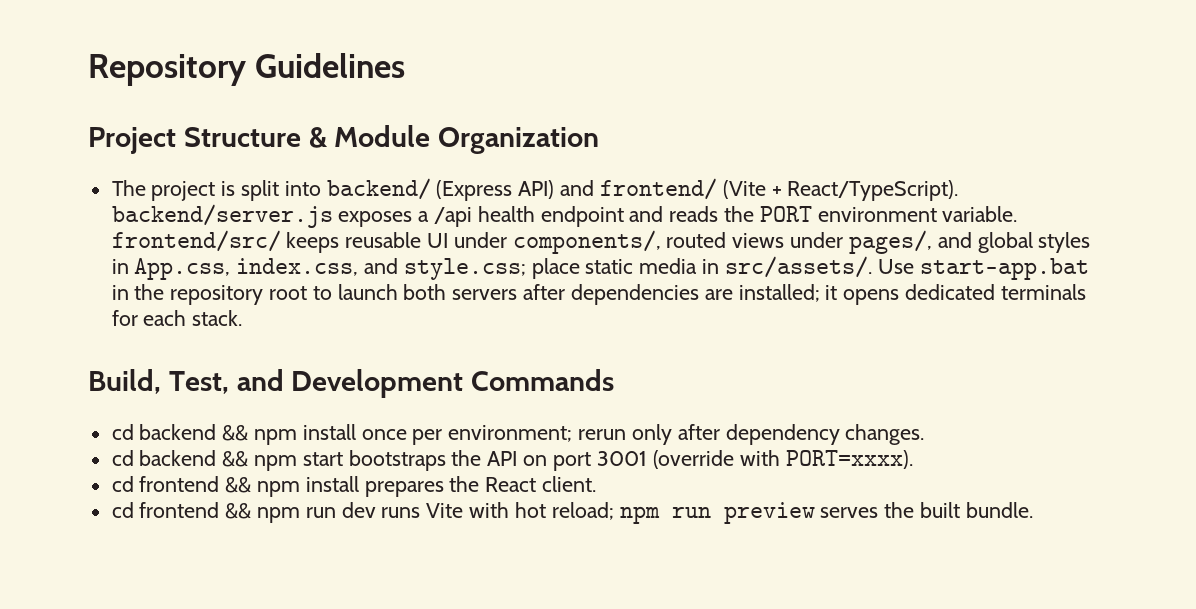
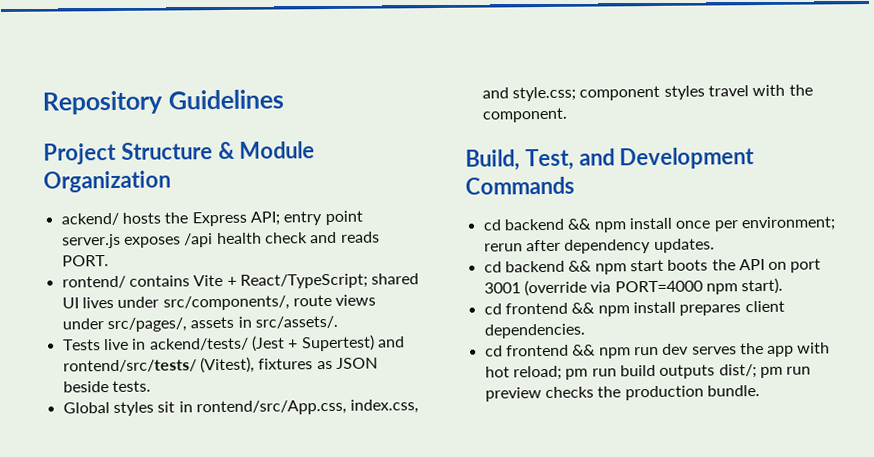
[111,178,959,201] [111,204,430,228] The project is split into backend/ (Express API) and frontend/ (Vite + React/TypeScript). backend/server.js exposes a -> [60,210,363,227] [61,233,181,249] ackend/ hosts the Express API; entry point server.js exposes
[540,206,624,227] endpoint -> [264,232,308,244] check
[724,206,1018,222] [111,230,1091,254] [111,256,1089,280] [111,284,1086,305] [111,310,243,326] the PORT environment variable. frontend/src/ keeps reusable UI under components/, routed views under pages/, and global styles in App.css, index.css, and style.css; place static media in src/assets/. Use start-app.bat in the repository root to launch both servers after dependencies are installed; it opens dedicated terminals for each stack. -> [61,255,109,267] [61,273,420,289] [61,294,377,311] [61,315,338,333] [62,334,405,352] [62,356,378,374] [62,380,151,393] [62,399,420,417] [481,84,813,102] [481,107,568,123] PORT. // rontend/ contains Vite + React/TypeScript; shared UI lives under src/components/, route views under src/pages/, assets in src/assets/. // Tests live in ackend/tests/ (Jest + Supertest) and rontend/src/tests/ (Vitest), fixtures as JSON beside tests. // Global styles sit in rontend/src/App.css, index.css, and style.css; component styles travel with the component.
[631,424,672,445] only -> (523, 247) none
[845,424,925,445] changes. -> [653,238,715,254] updates.
[348,450,446,471] bootstraps -> [667,259,709,271] boots
[740,450,914,469] with PORT=xxxx). -> [590,277,784,295] via PORT=4000 npm start).
[449,476,597,492] the React client. -> [744,300,785,313] [483,323,586,339] client dependencies.
[381,502,960,524] runs Vite with hot reload; npm run preview serves the built -> [691,342,831,357] [484,364,812,381] [484,385,704,402] serves the app with hot reload; pm run build outputs dist/; pm run preview checks the production

